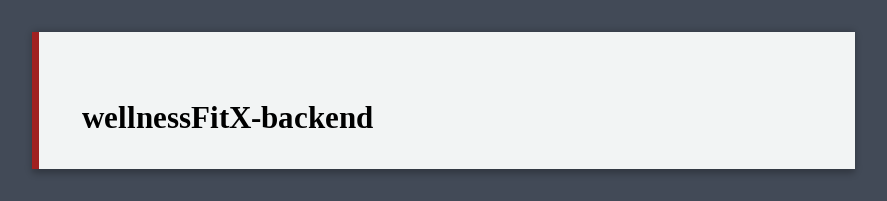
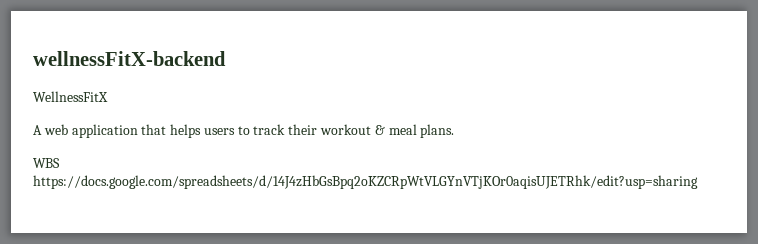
(373, 117) none -> [33,91,108,102] [33,124,455,138] [33,158,60,168] [33,175,698,189] // WellnessFitX // A web application that helps users to track their workout & meal plans. // WBS https://docs.google.com/spreadsheets/d/14J4zHbGsBpq2oKZCRpWtVLGYnVTjKOr0aqisUJETRhk/edit?usp=sharing

